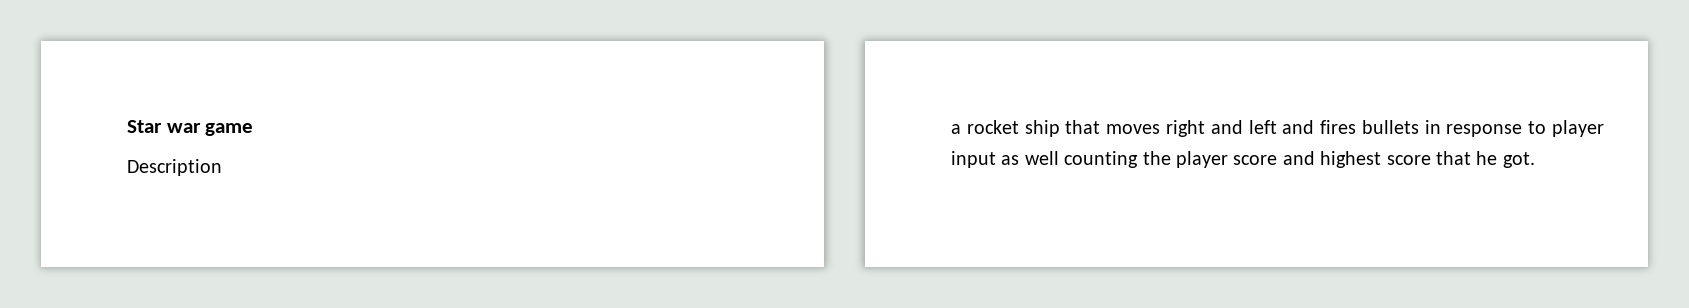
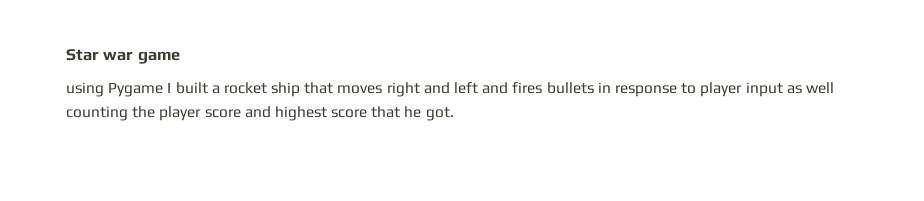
[127,159,222,176] Description // -> [66,82,208,97] using Pygame I built

